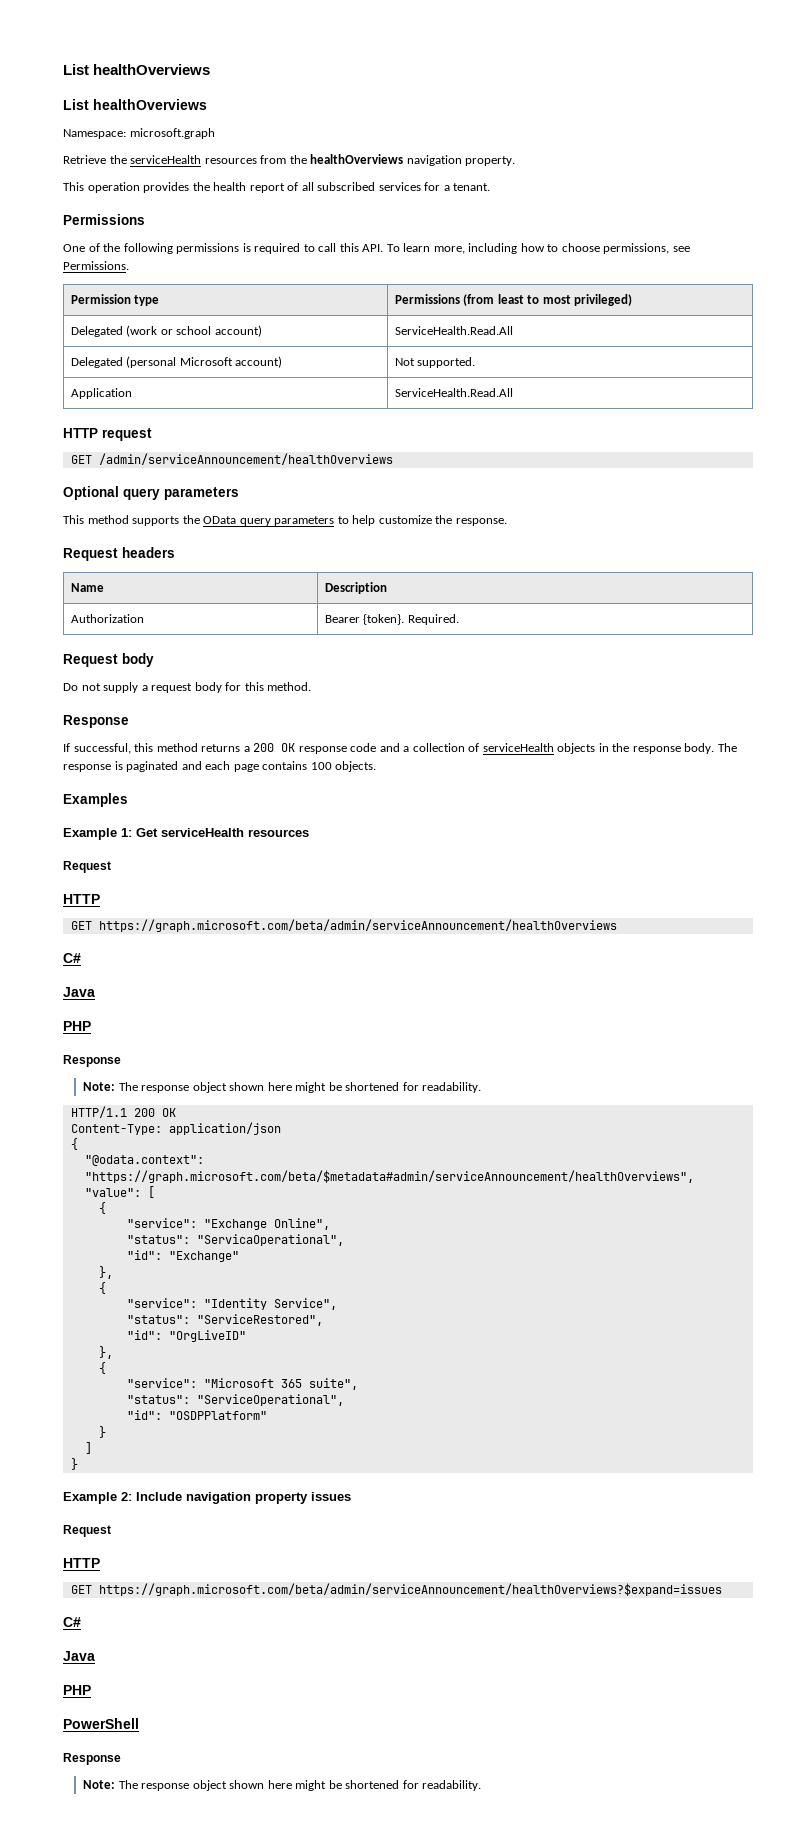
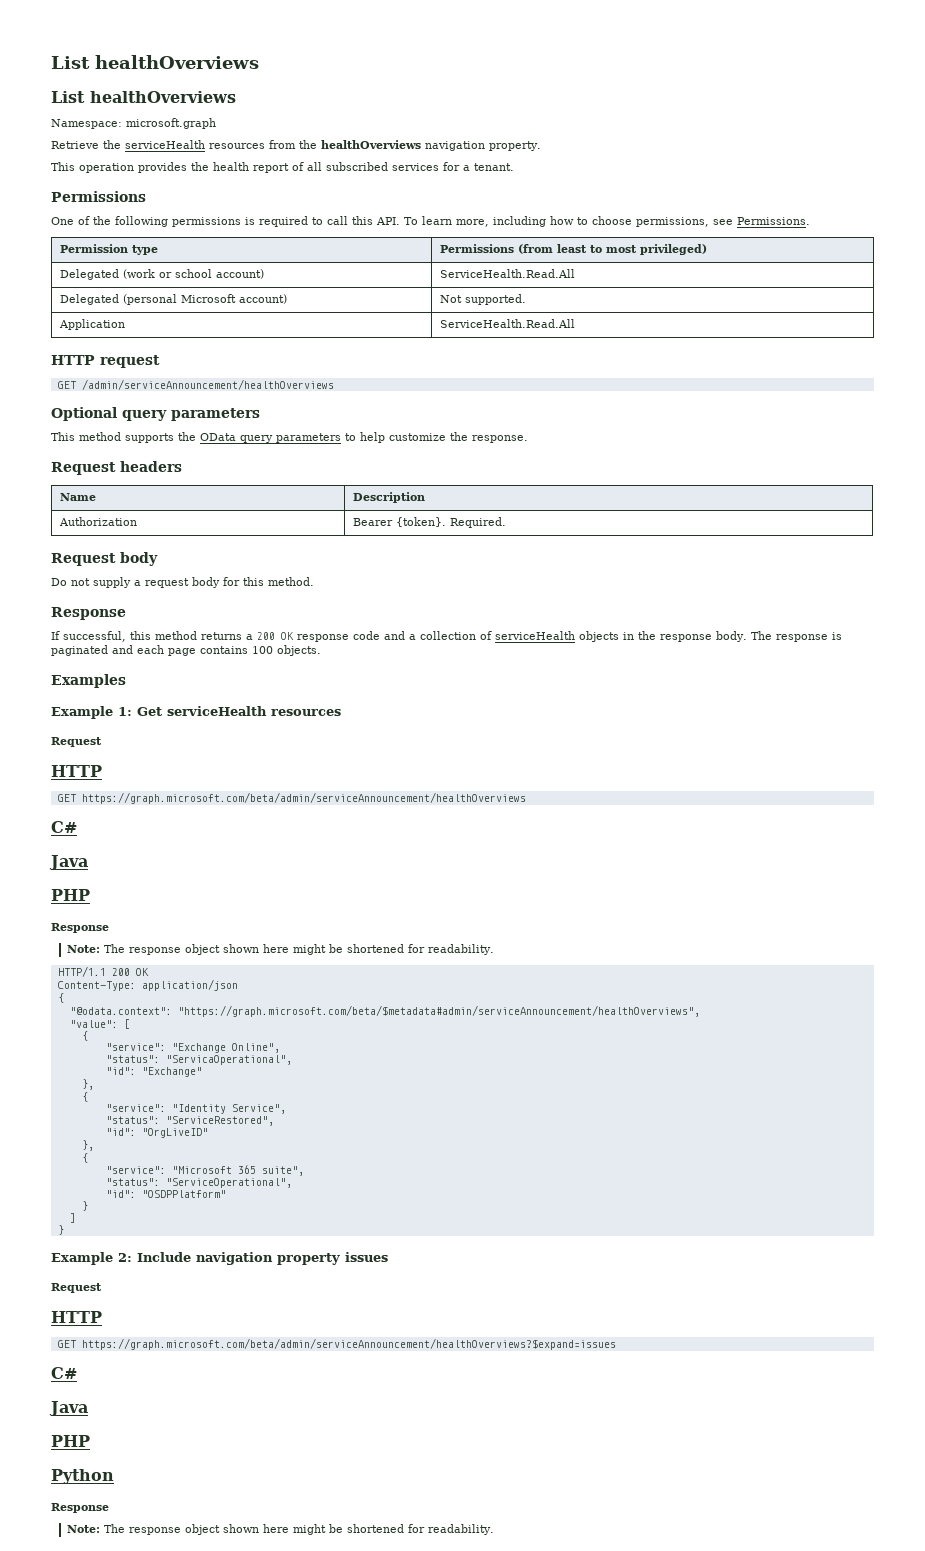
[63,1718,139,1729] PowerShell -> [51,1469,114,1484] Python

